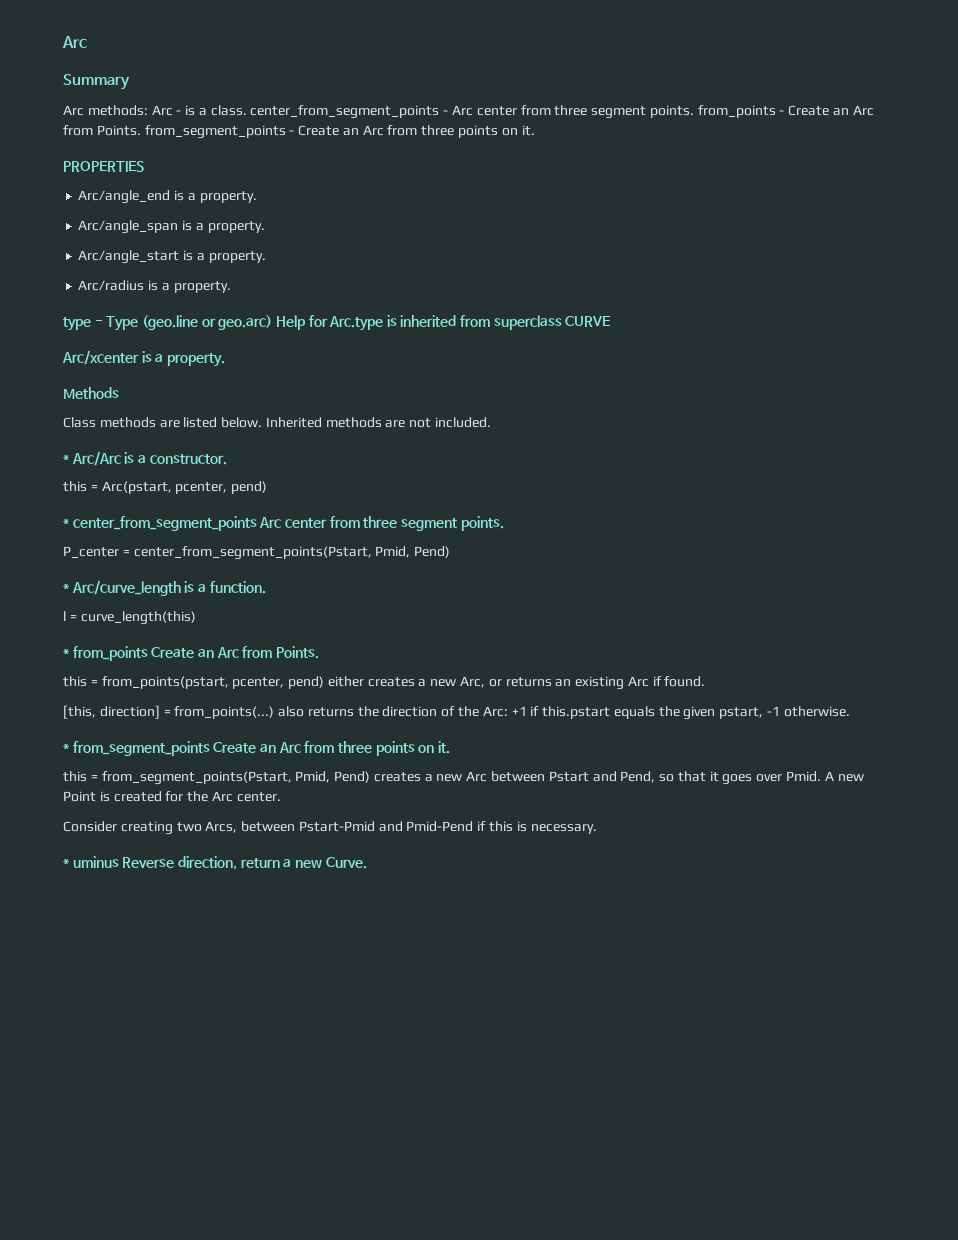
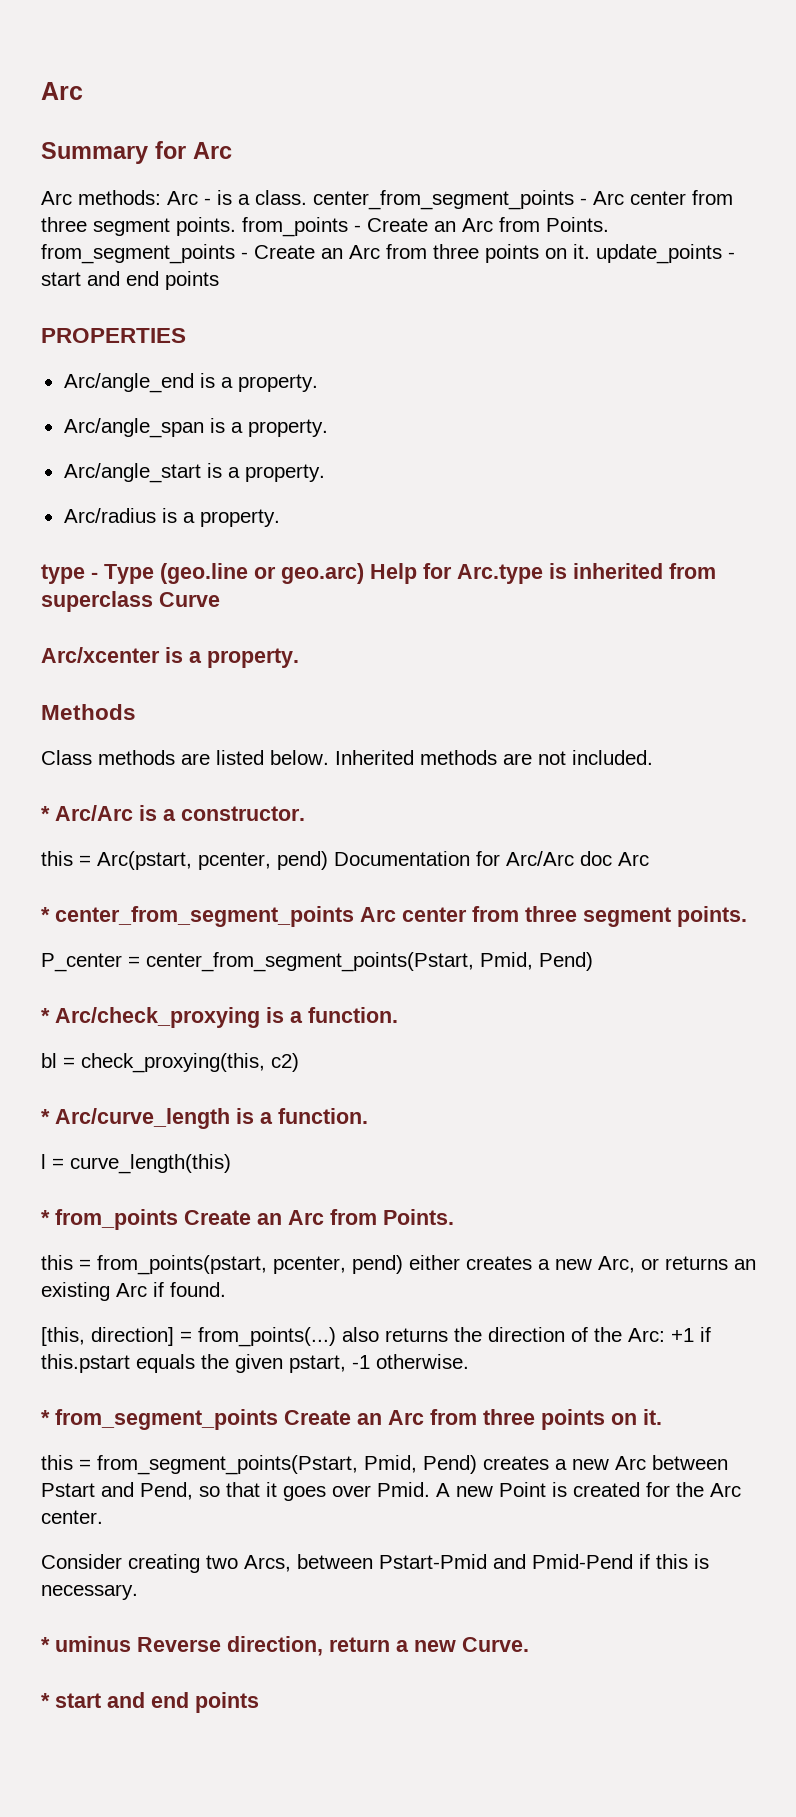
(130, 82) none -> [155,141,232,159] for Arc
(535, 130) none -> [596,244,735,264] [41,271,219,290] update_points - start and end points
[565,316,611,327] CURVE -> [159,592,220,607] Curve
(268, 487) none -> [334,851,649,866] Documentation for Arc/Arc doc Arc
(451, 552) none -> [41,1007,398,1028] [41,1053,299,1073] // * Arc/check_proxying is a function. // bl = check_proxying(this, c2)
(367, 863) none -> [41,1692,259,1713] // * start and end points

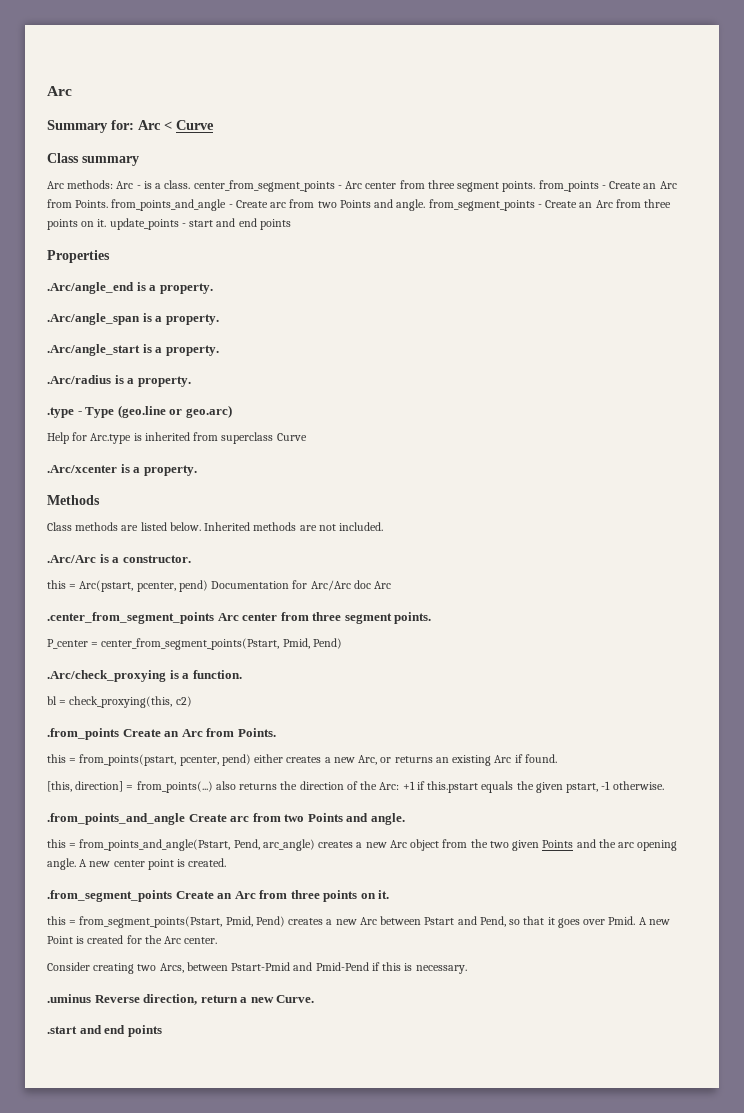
[155,141,232,159] for Arc -> [111,120,214,130] [47,153,139,166] for: Arc < Curve // Class summary
(609, 224) none -> [111,199,426,211] from_points_and_angle - Create arc from two Points and angle.
[41,328,186,343] [63,373,318,393] [63,418,328,438] [63,463,325,483] [63,508,280,527] [41,564,85,584] PROPERTIES // Arc/angle_end is a property. // Arc/angle_span is a property. // Arc/angle_start is a property. // Arc/radius is a property. // type -> [47,250,110,263] [47,282,213,294] [47,313,219,325] [47,344,219,356] [47,375,191,387] [47,407,74,418] Properties // .Arc/angle_end is a property. // .Arc/angle_span is a property. // .Arc/angle_start is a property. // .Arc/radius is a property. // .type
(364, 573) none -> (232, 411) //
[41,647,160,663] Arc/xcenter -> [47,465,117,473] .Arc/xcenter
[41,805,133,821] * Arc/Arc -> [47,555,96,563] .Arc/Arc
[41,906,354,927] * center_from_segment_points -> [47,612,214,624] .center_from_segment_points
[41,1007,260,1028] * Arc/check_proxying -> [47,670,166,682] .Arc/check_proxying
[41,1108,368,1129] [41,1154,231,1174] [41,1209,178,1230] * Arc/curve_length is a function. // l = curve_length(this) // * from_points -> [47,728,119,740] .from_points
[41,1409,278,1430] * from_segment_points -> [47,813,405,825] [47,839,678,851] [47,858,227,870] [47,890,172,902] .from_points_and_angle Create arc from two Points and angle. // this = from_points_and_angle(Pstart, Pend, arc_angle) creates a new Arc object from the two given Points and the arc opening angle. A new center point is created. // .from_segment_points
[41,1636,131,1652] * uminus -> [47,994,91,1003] .uminus
[41,1693,101,1708] * start -> [47,1026,77,1034] .start

